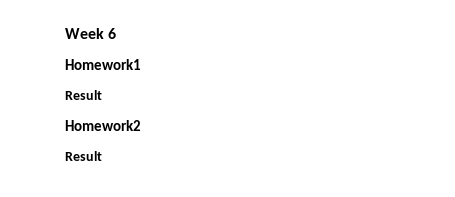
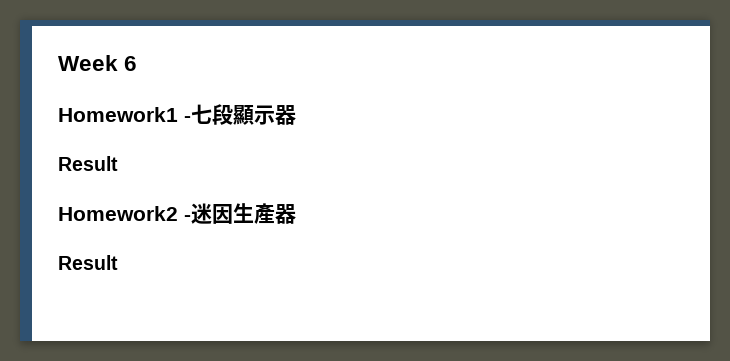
(141, 64) none -> [184,104,296,125] -七段顯示器
(141, 125) none -> [184,203,296,224] -迷因生產器

